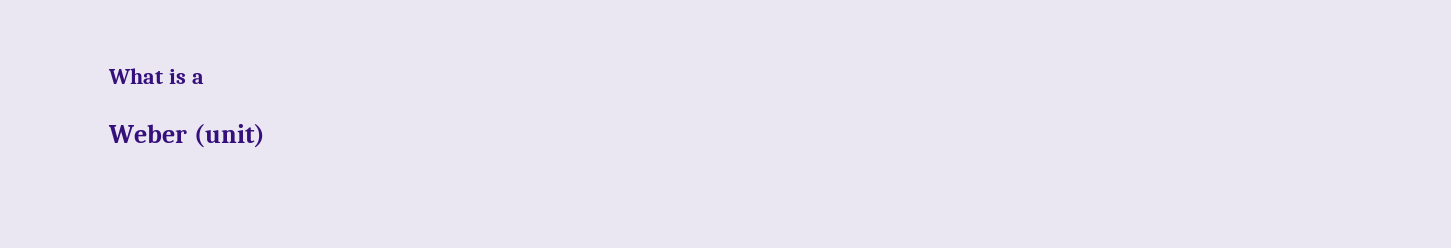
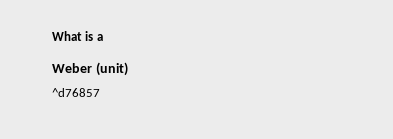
(265, 136) none -> [52,88,100,97] // ^d76857

